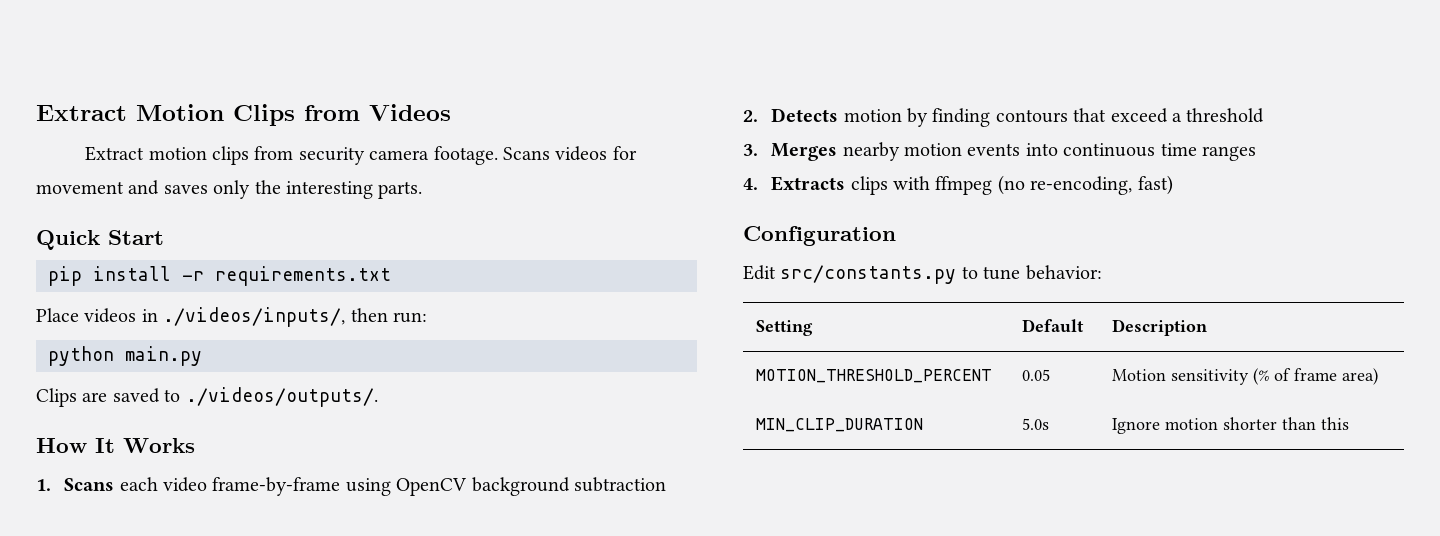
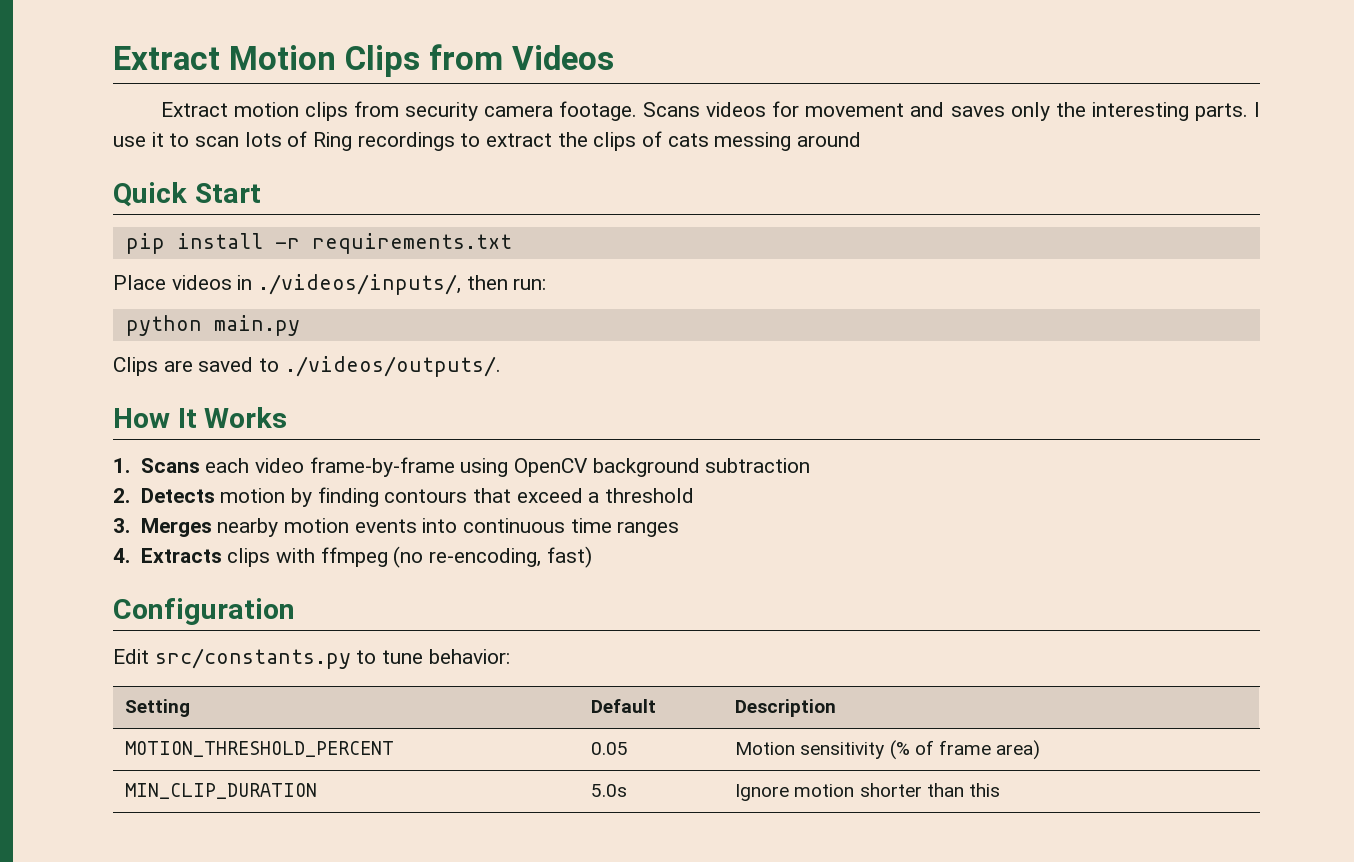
(423, 190) none -> [1253,102,1260,117] [113,131,862,151] I use it to scan lots of Ring recordings to extract the clips of cats messing around

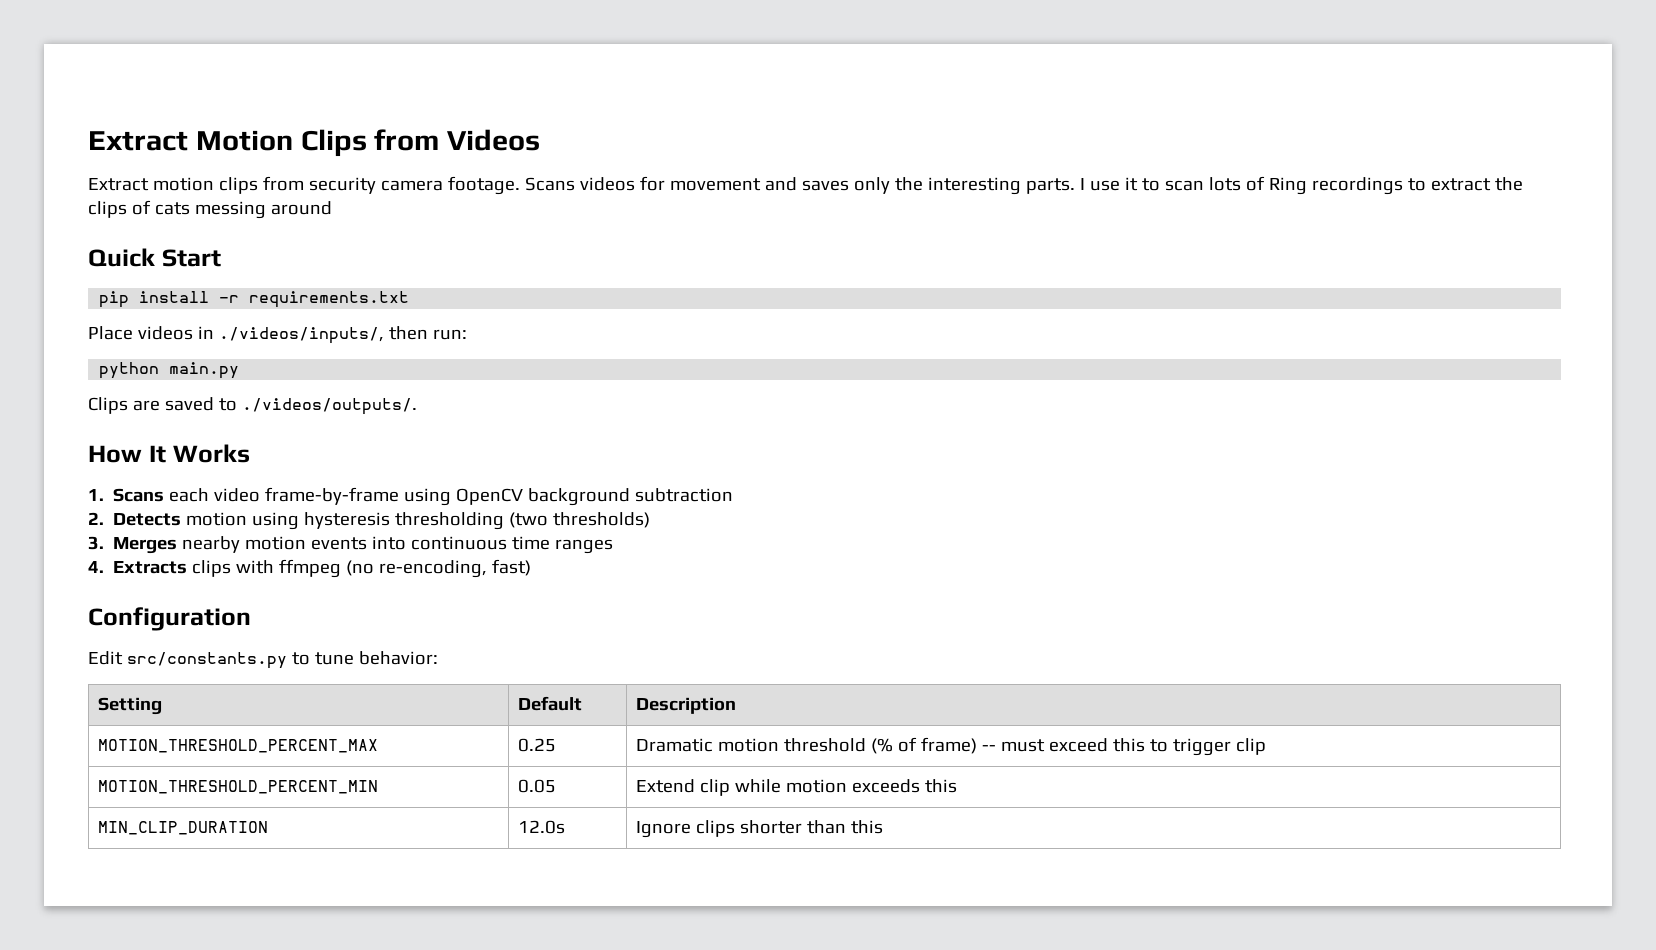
[290,487,694,507] by finding contours that exceed a threshold -> [252,512,651,530] using hysteresis thresholding (two thresholds)
[125,741,395,757] [591,742,629,755] [735,740,1040,760] MOTION_THRESHOLD_PERCENT | 0.05 | Motion sensitivity (% of frame area) -> [97,739,378,753] [517,738,556,752] [635,737,1266,756] [97,780,378,794] [517,779,556,793] [635,779,957,796] MOTION_THRESHOLD_PERCENT_MAX | 0.25 | Dramatic motion threshold (% of frame) -- must exceed this to trigger clip // MOTION_THRESHOLD_PERCENT_MIN | 0.05 | Extend clip while motion exceeds this
[591,784,628,797] 5.0s -> [517,820,565,834] 12.0s
[794,784,855,797] motion -> [695,820,735,837] clips

